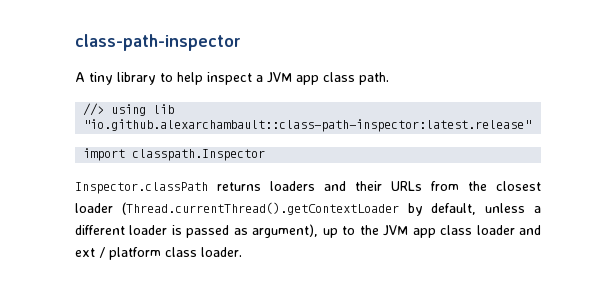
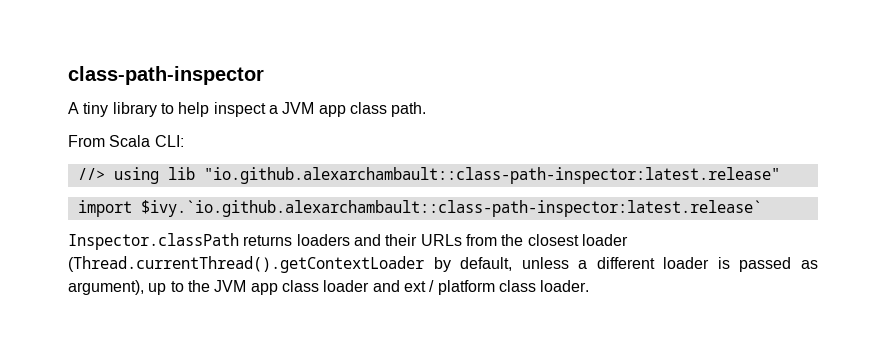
(389, 78) none -> [68,135,184,147] // From Scala CLI:
[132,149,266,161] classpath.Inspector -> [140,200,762,217] $ivy.`io.github.alexarchambault::class-path-inspector:latest.release`

